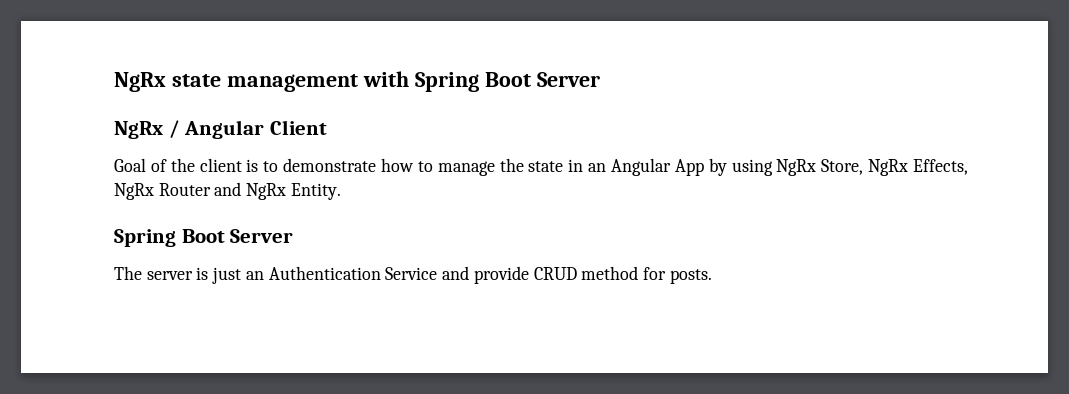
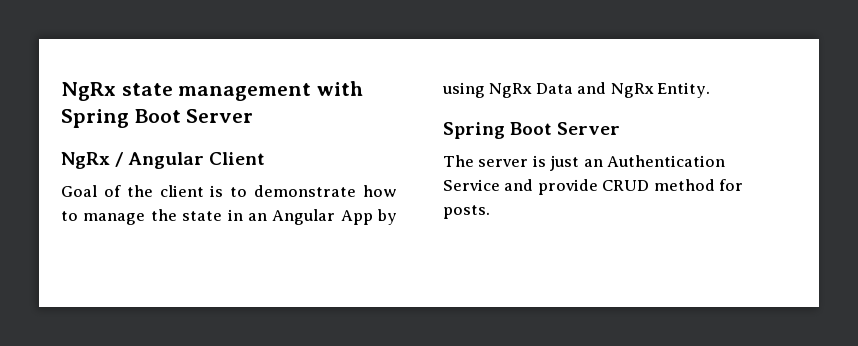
[821,159,968,176] [114,183,211,200] Store, NgRx Effects, NgRx Router -> [535,83,573,94] Data

